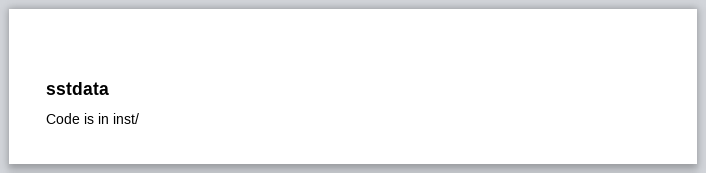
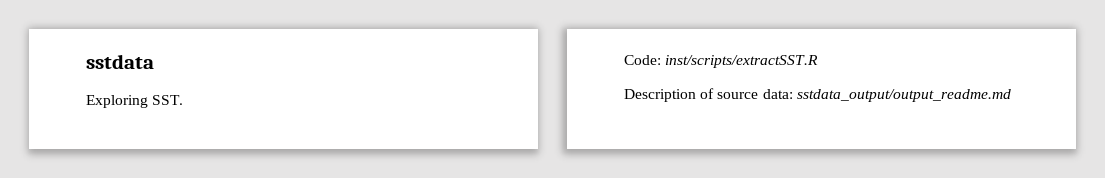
[46,113,139,124] Code is in inst/ -> [86,95,184,108] [624,55,819,68] [624,88,1011,102] Exploring SST. // Code: inst/scripts/extractSST.R // Description of source data: sstdata_output/output_readme.md

